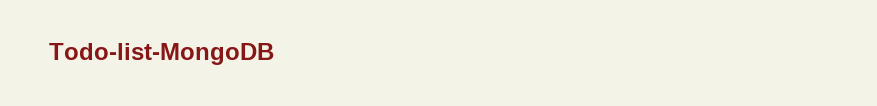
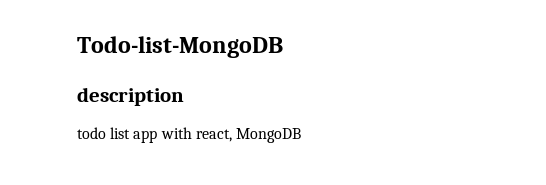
(274, 54) none -> [77,87,184,106] [77,127,301,143] // description // todo list app with react, MongoDB

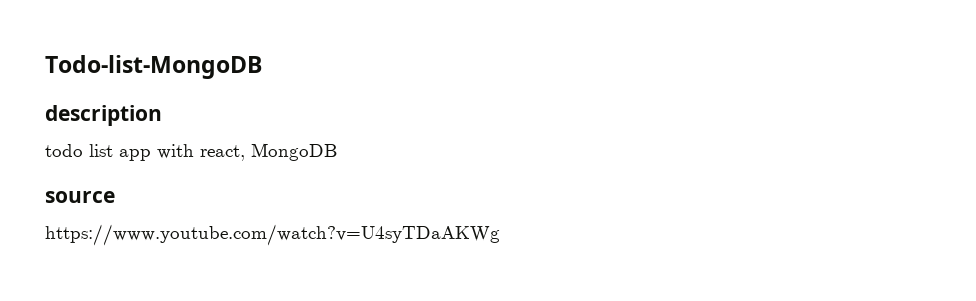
(301, 135) none -> [45,191,115,203] [45,224,500,246] // source // https://www.youtube.com/watch?v=U4syTDaAKWg

